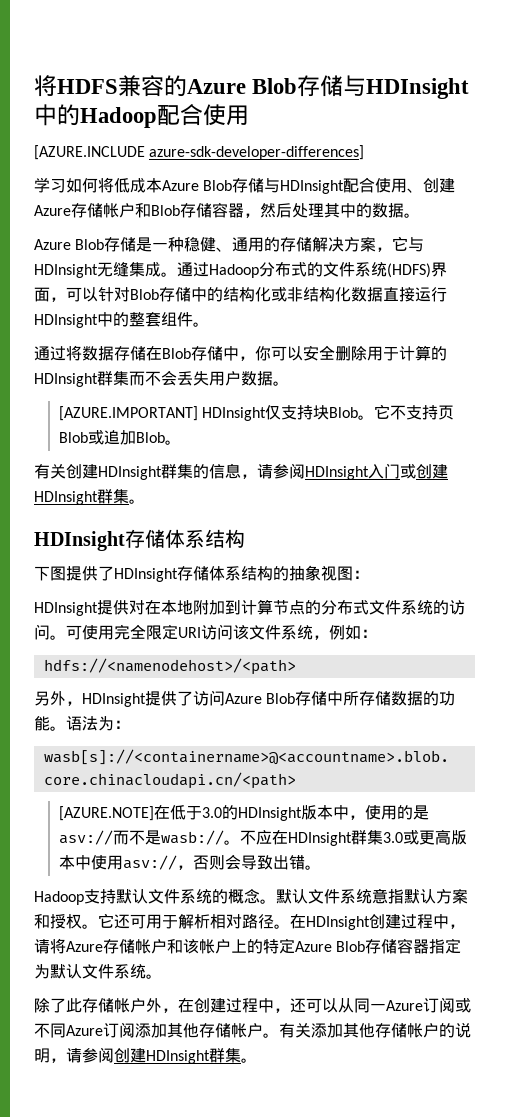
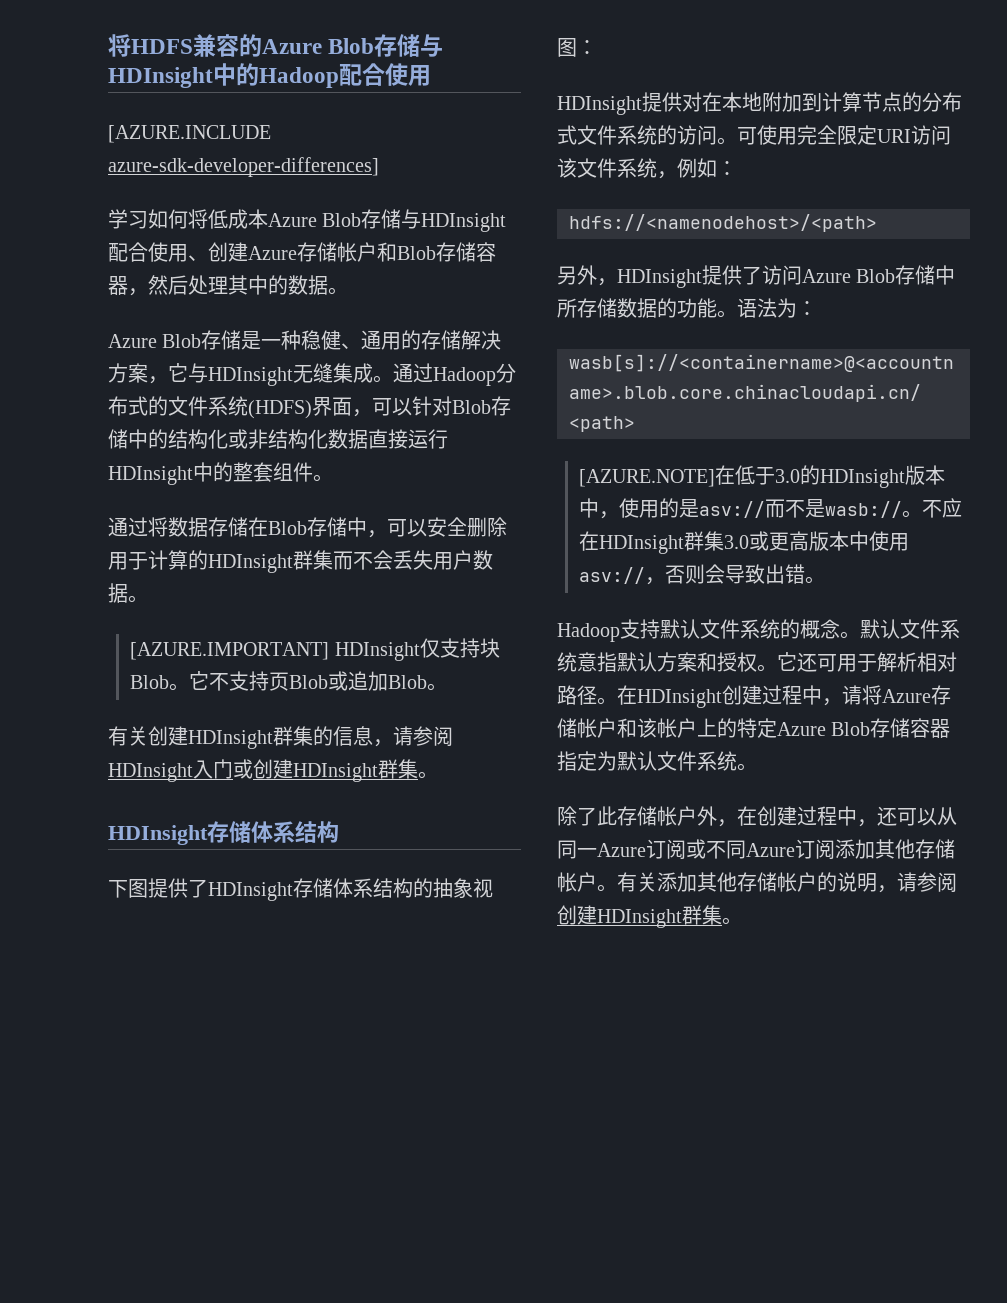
[255,346,271,361] 你 -> (387, 534) none

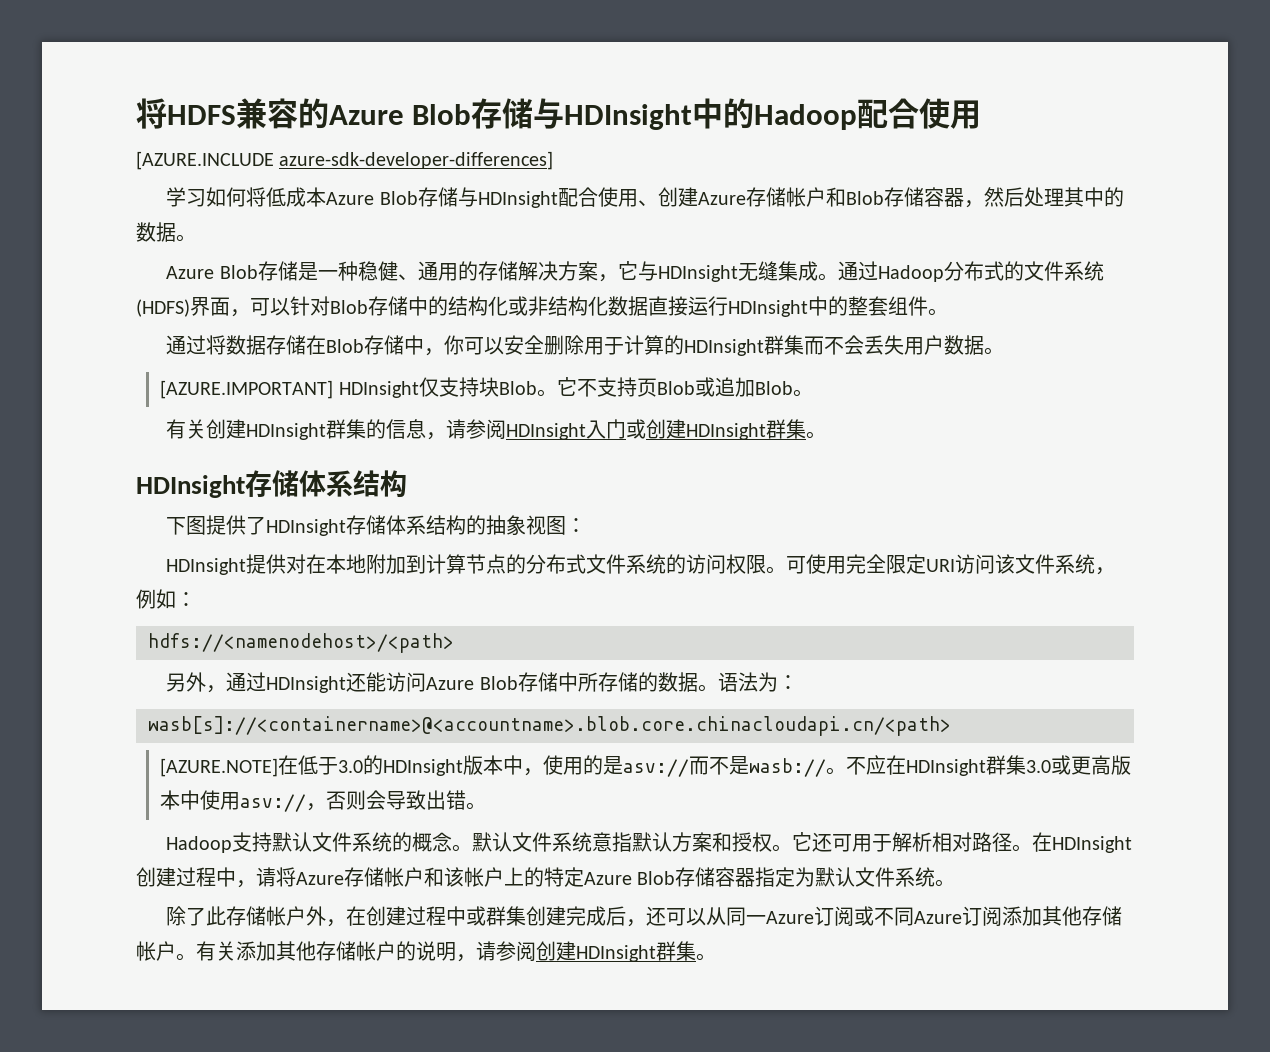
(387, 534) none -> [444,335,465,355] 你
(717, 135) none -> [726,554,767,574] 权限
[617,265,762,288] HDInsight提供了 -> [226,672,387,693] 通过HDInsight还能
[617,298,717,318] 数据的功能 -> [637,672,698,692] 的数据
(857, 816) none -> [466,906,627,926] 或群集创建完成后

